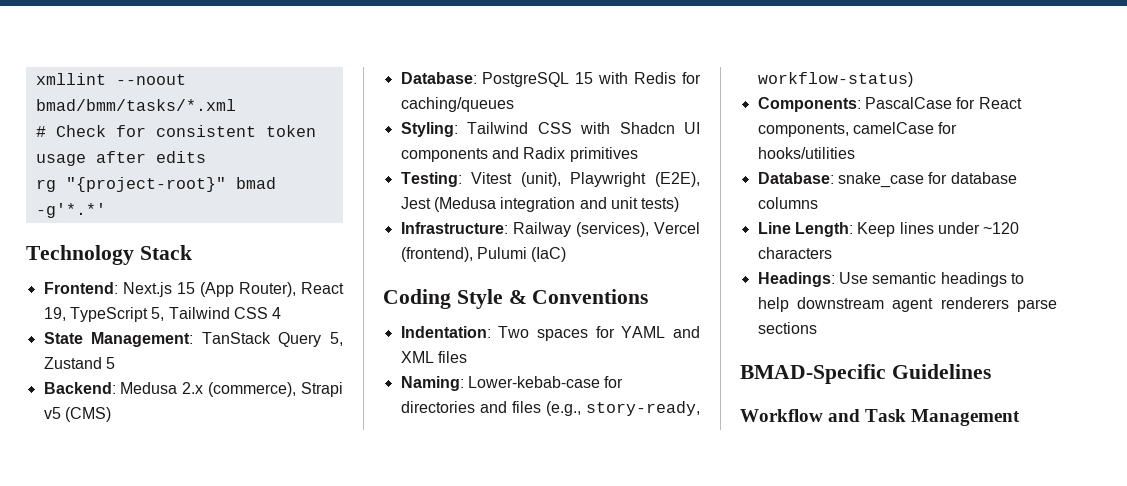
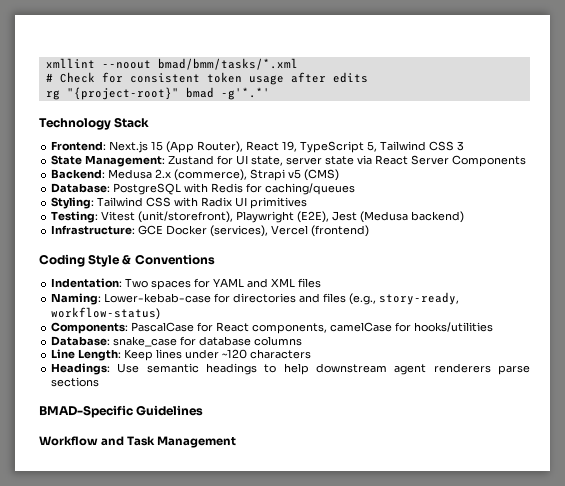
[272,307,282,319] 4 -> [457,141,465,151] 3
[201,332,343,347] [43,357,115,369] TanStack Query 5, Zustand 5 -> [168,155,527,167] Zustand for UI state, server state via React Server Components
[575,72,594,84] 15 -> (182, 189) none
[619,122,700,134] [400,147,566,162] Shadcn UI components and Radix -> [201,197,248,207] Radix UI
[520,172,561,187] (unit), -> [138,211,234,223] (unit/storefront),
[500,197,680,212] [400,222,700,237] [400,247,567,262] integration and unit tests) // Infrastructure: Railway (services), Vercel (frontend), Pulumi (IaC) -> [411,211,465,223] [51,225,370,237] backend) // Infrastructure: GCE Docker (services), Vercel (frontend)

